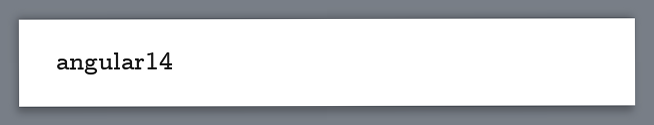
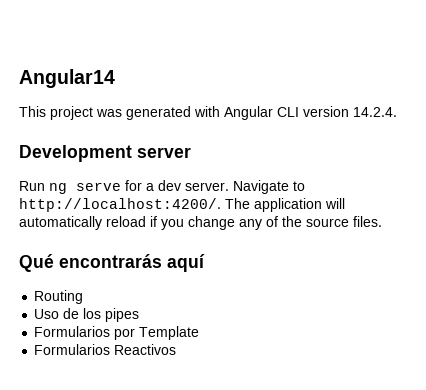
[55,51,174,75] angular14 -> [19,69,115,88] [19,106,397,120] [19,145,191,162] [19,180,305,194] [19,198,345,212] [19,216,382,230] [19,254,205,272] [34,290,84,304] [34,308,140,322] [34,326,200,340] [34,344,177,355] Angular14 // This project was generated with Angular CLI version 14.2.4. // Development server // Run ng serve for a dev server. Navigate to http://localhost:4200/. The application will automatically reload if you change any of the source files. // Qué encontrarás aquí // Routing // Uso de los pipes // Formularios por Template // Formularios Reactivos

